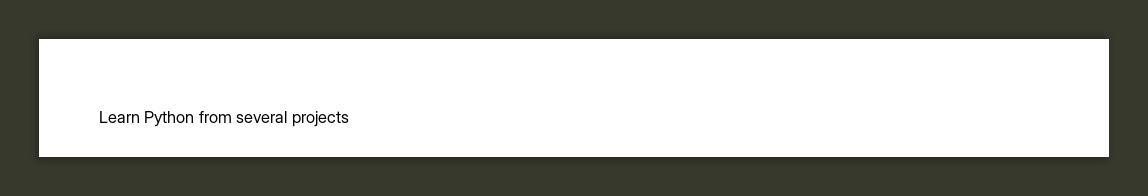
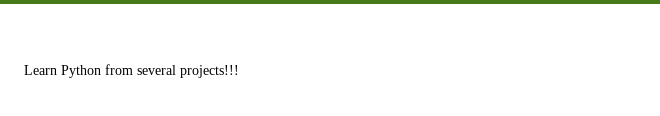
[291,111,349,127] projects -> [180,65,239,78] projects!!!

